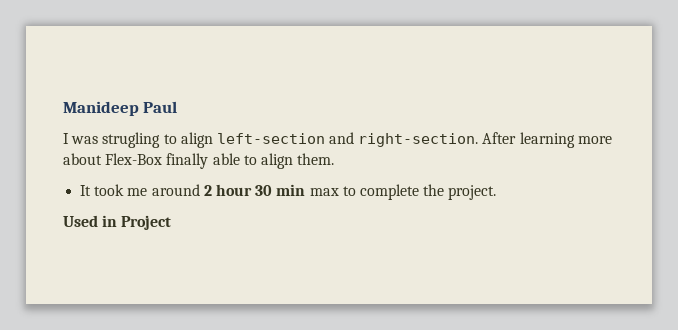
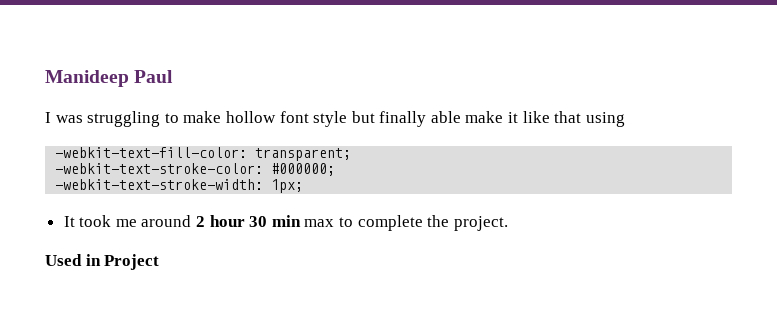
[102,132,612,148] [63,153,335,169] strugling to align left-section and right-section. After learning more about Flex-Box finally able to align them. -> [87,111,625,127] [55,147,352,161] [55,163,336,176] [55,179,304,193] struggling to make hollow font style but finally able make it like that using // -webkit-text-fill-color: transparent; // -webkit-text-stroke-color: #000000; // -webkit-text-stroke-width: 1px;

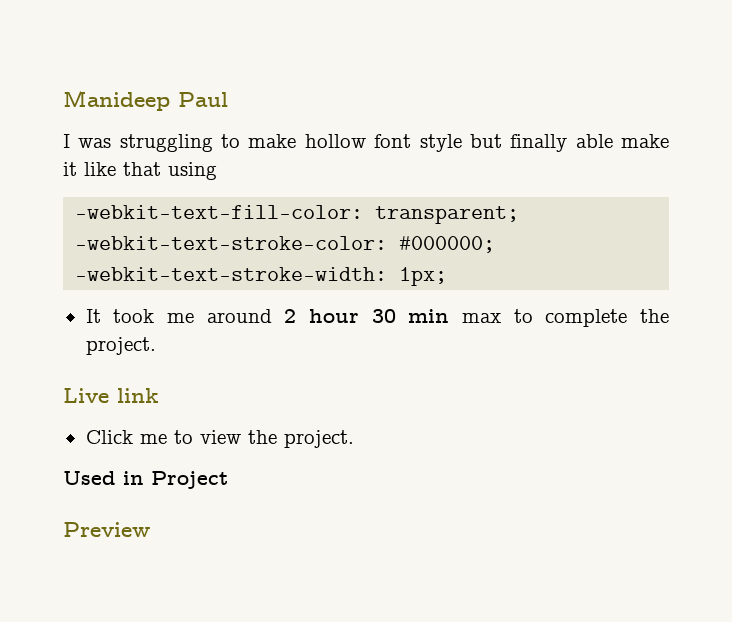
(508, 223) none -> [63,388,159,403] [85,430,354,448] // Live link // Click me to view the project.
(160, 262) none -> [63,522,150,537] // Preview

